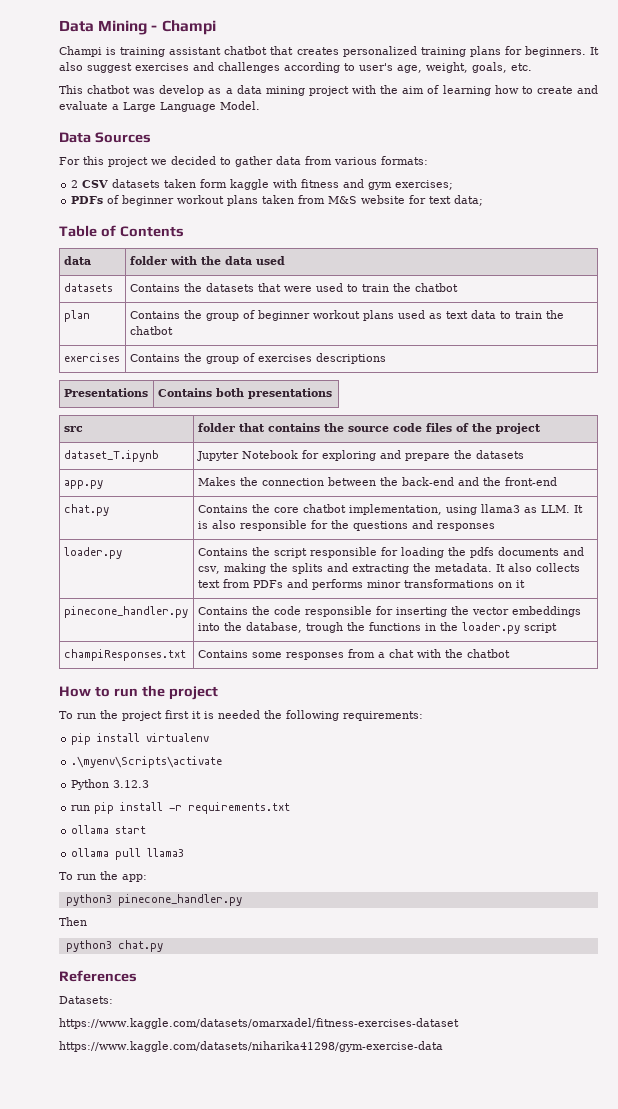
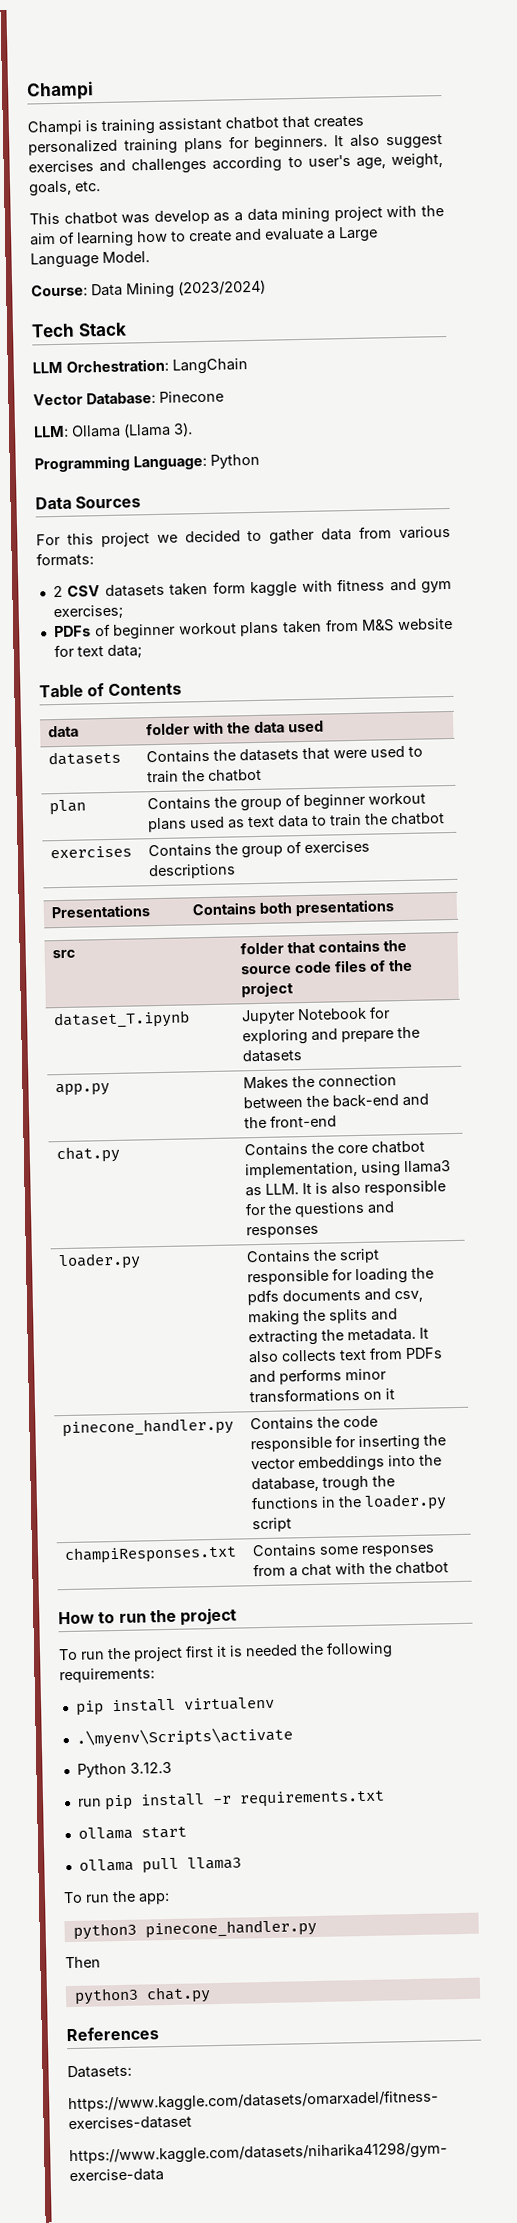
[59,20,158,35] Data Mining - -> (26, 91) none
(260, 105) none -> [31,279,266,299] [31,322,127,338] [32,358,248,375] [33,390,224,406] [33,422,193,438] [34,453,260,473] // Course: Data Mining (2023/2024) // Tech Stack // LLM Orchestration: LangChain // Vector Database: Pinecone // LLM: Ollama (Llama 3). // Programming Language: Python

